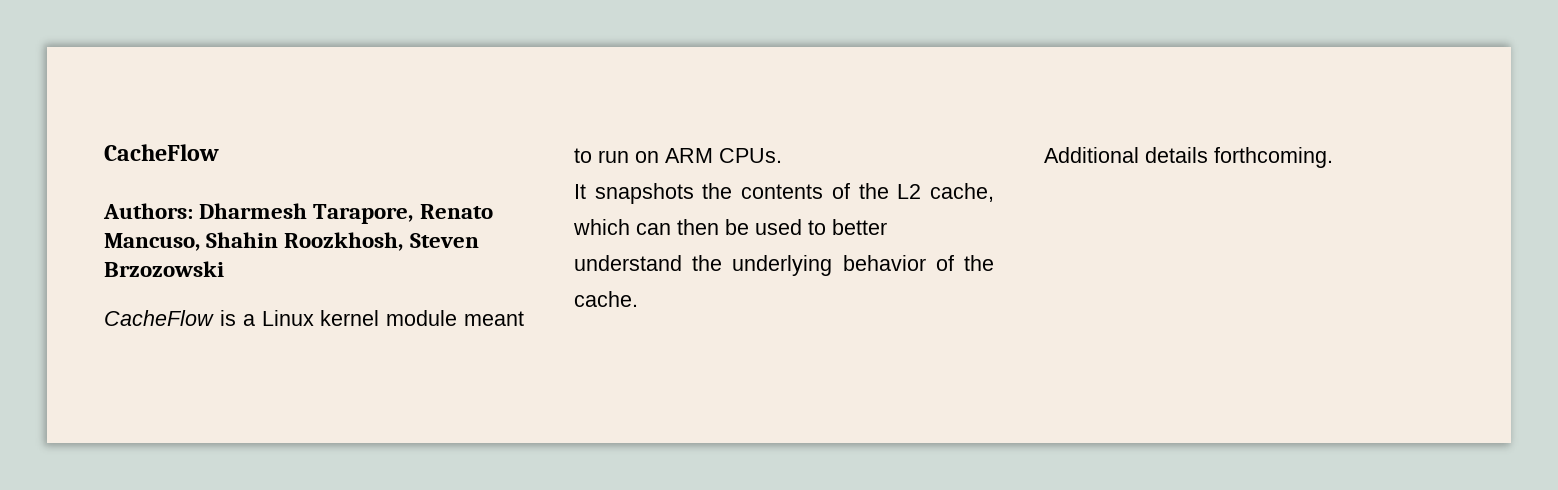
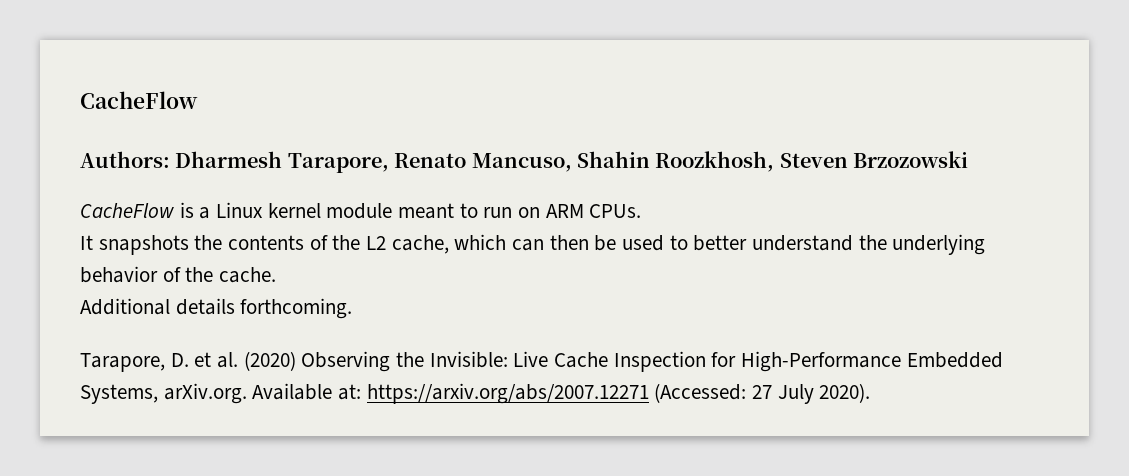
(1333, 157) none -> [80,351,1003,372] [80,383,871,404] // Tarapore, D. et al. (2020) Observing the Invisible: Live Cache Inspection for High-Performance Embedded Systems, arXiv.org. Available at: https://arxiv.org/abs/2007.12271 (Accessed: 27 July 2020).

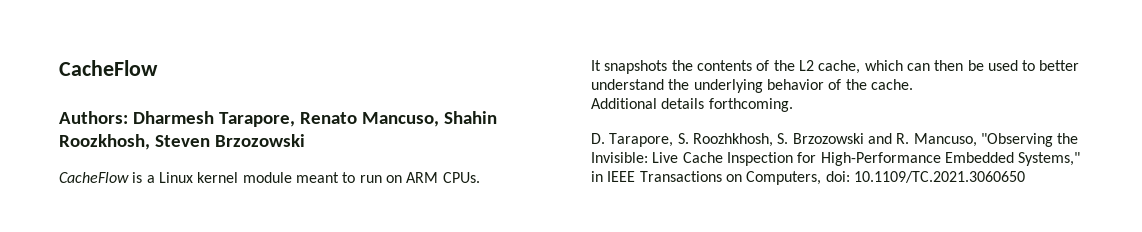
[80,351,391,372] Tarapore, D. et al. (2020) Observing -> [591,133,1053,147] D. Tarapore, S. Roozhkhosh, S. Brzozowski and R. Mancuso, "Observing
[80,383,871,404] Systems, arXiv.org. Available at: https://arxiv.org/abs/2007.12271 (Accessed: 27 July 2020). -> [1018,152,1081,166] [591,171,1025,185] Systems," in IEEE Transactions on Computers, doi: 10.1109/TC.2021.3060650

